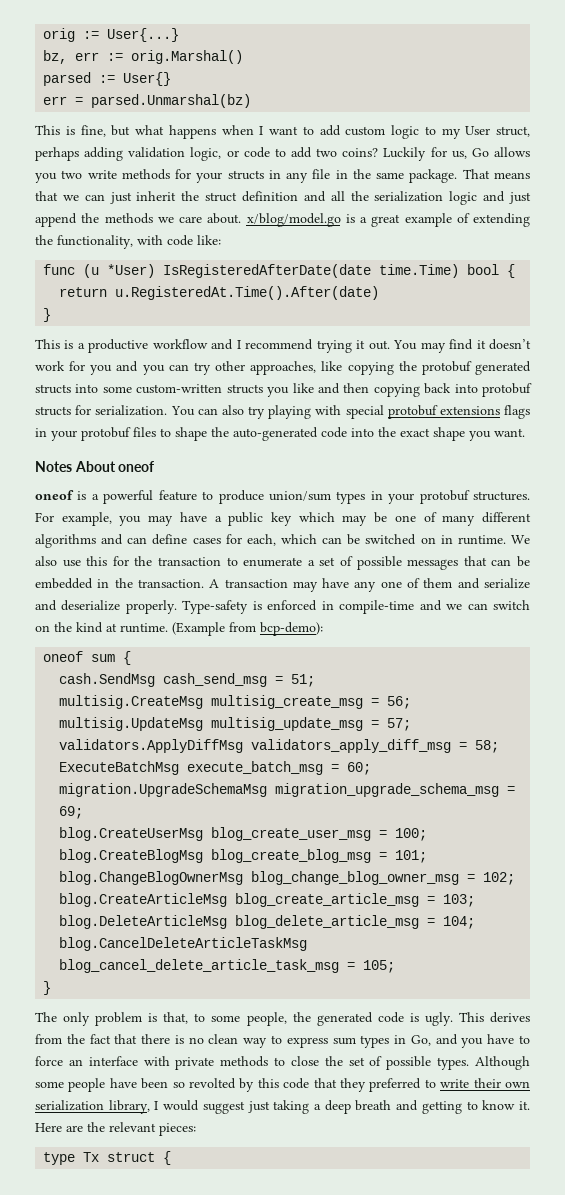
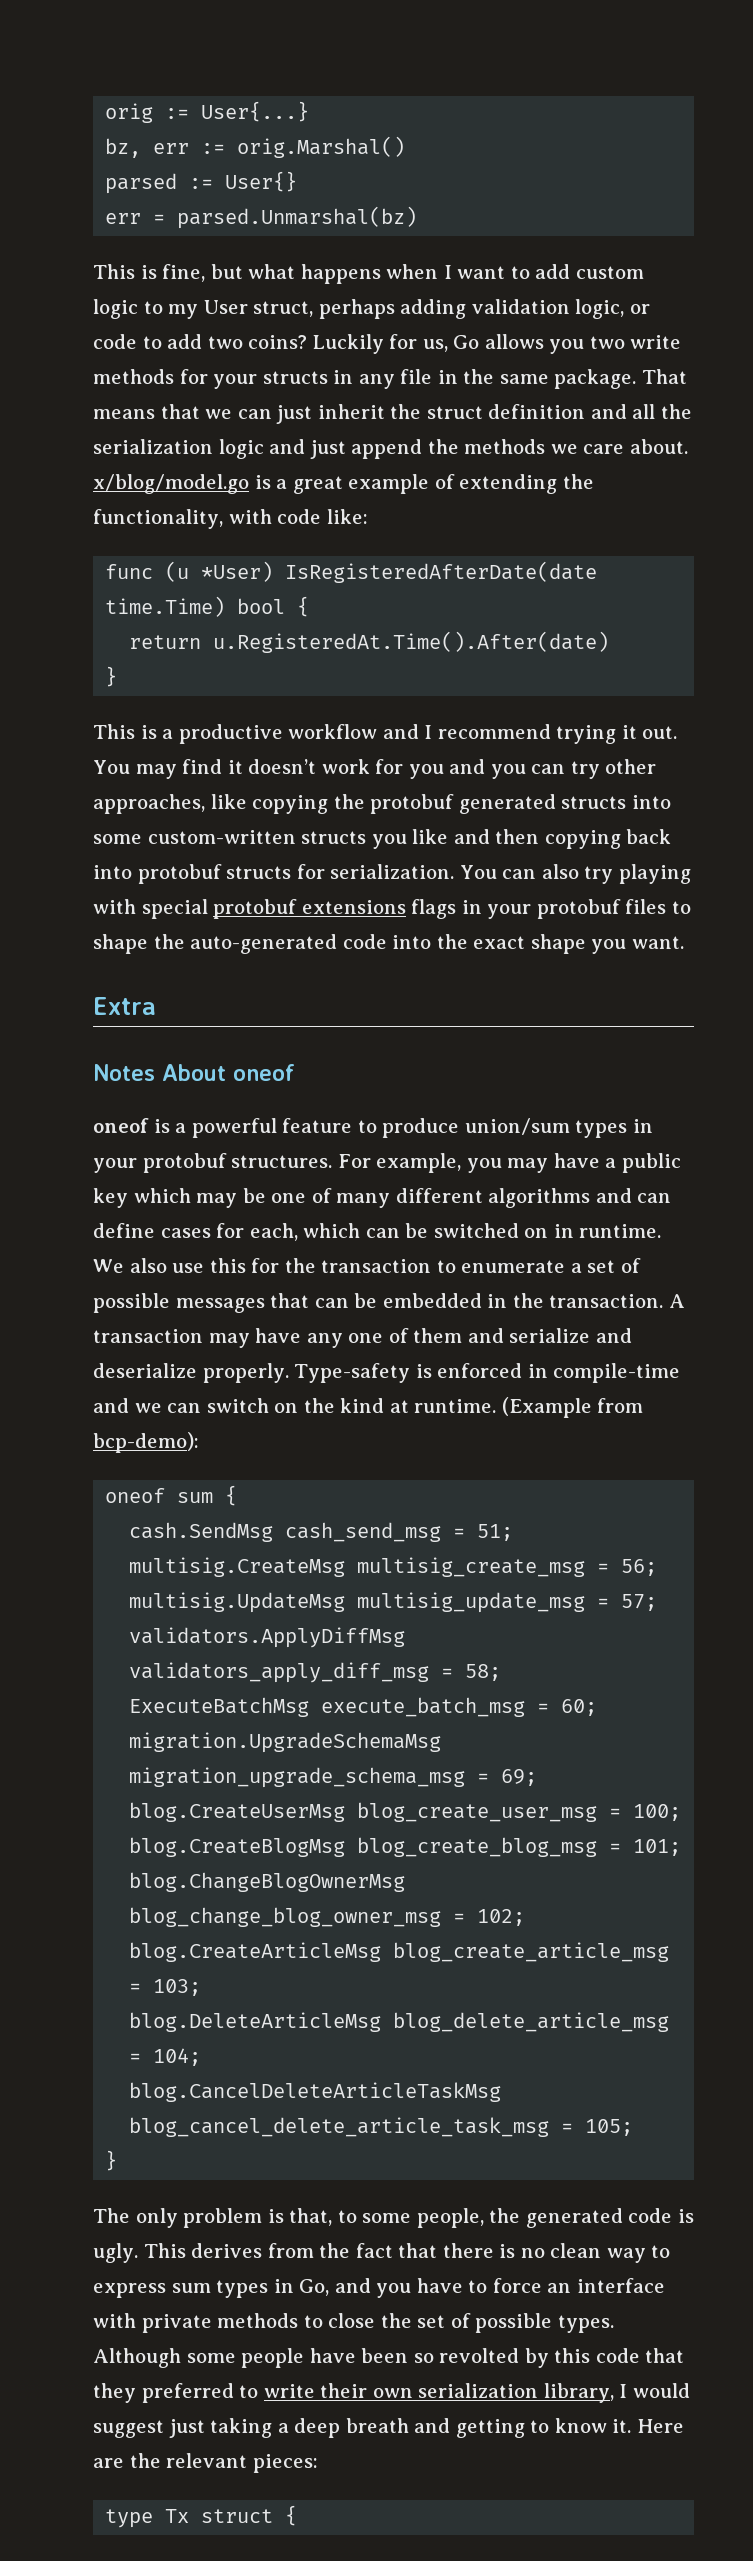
(525, 432) none -> [93,997,156,1015] // Extra

